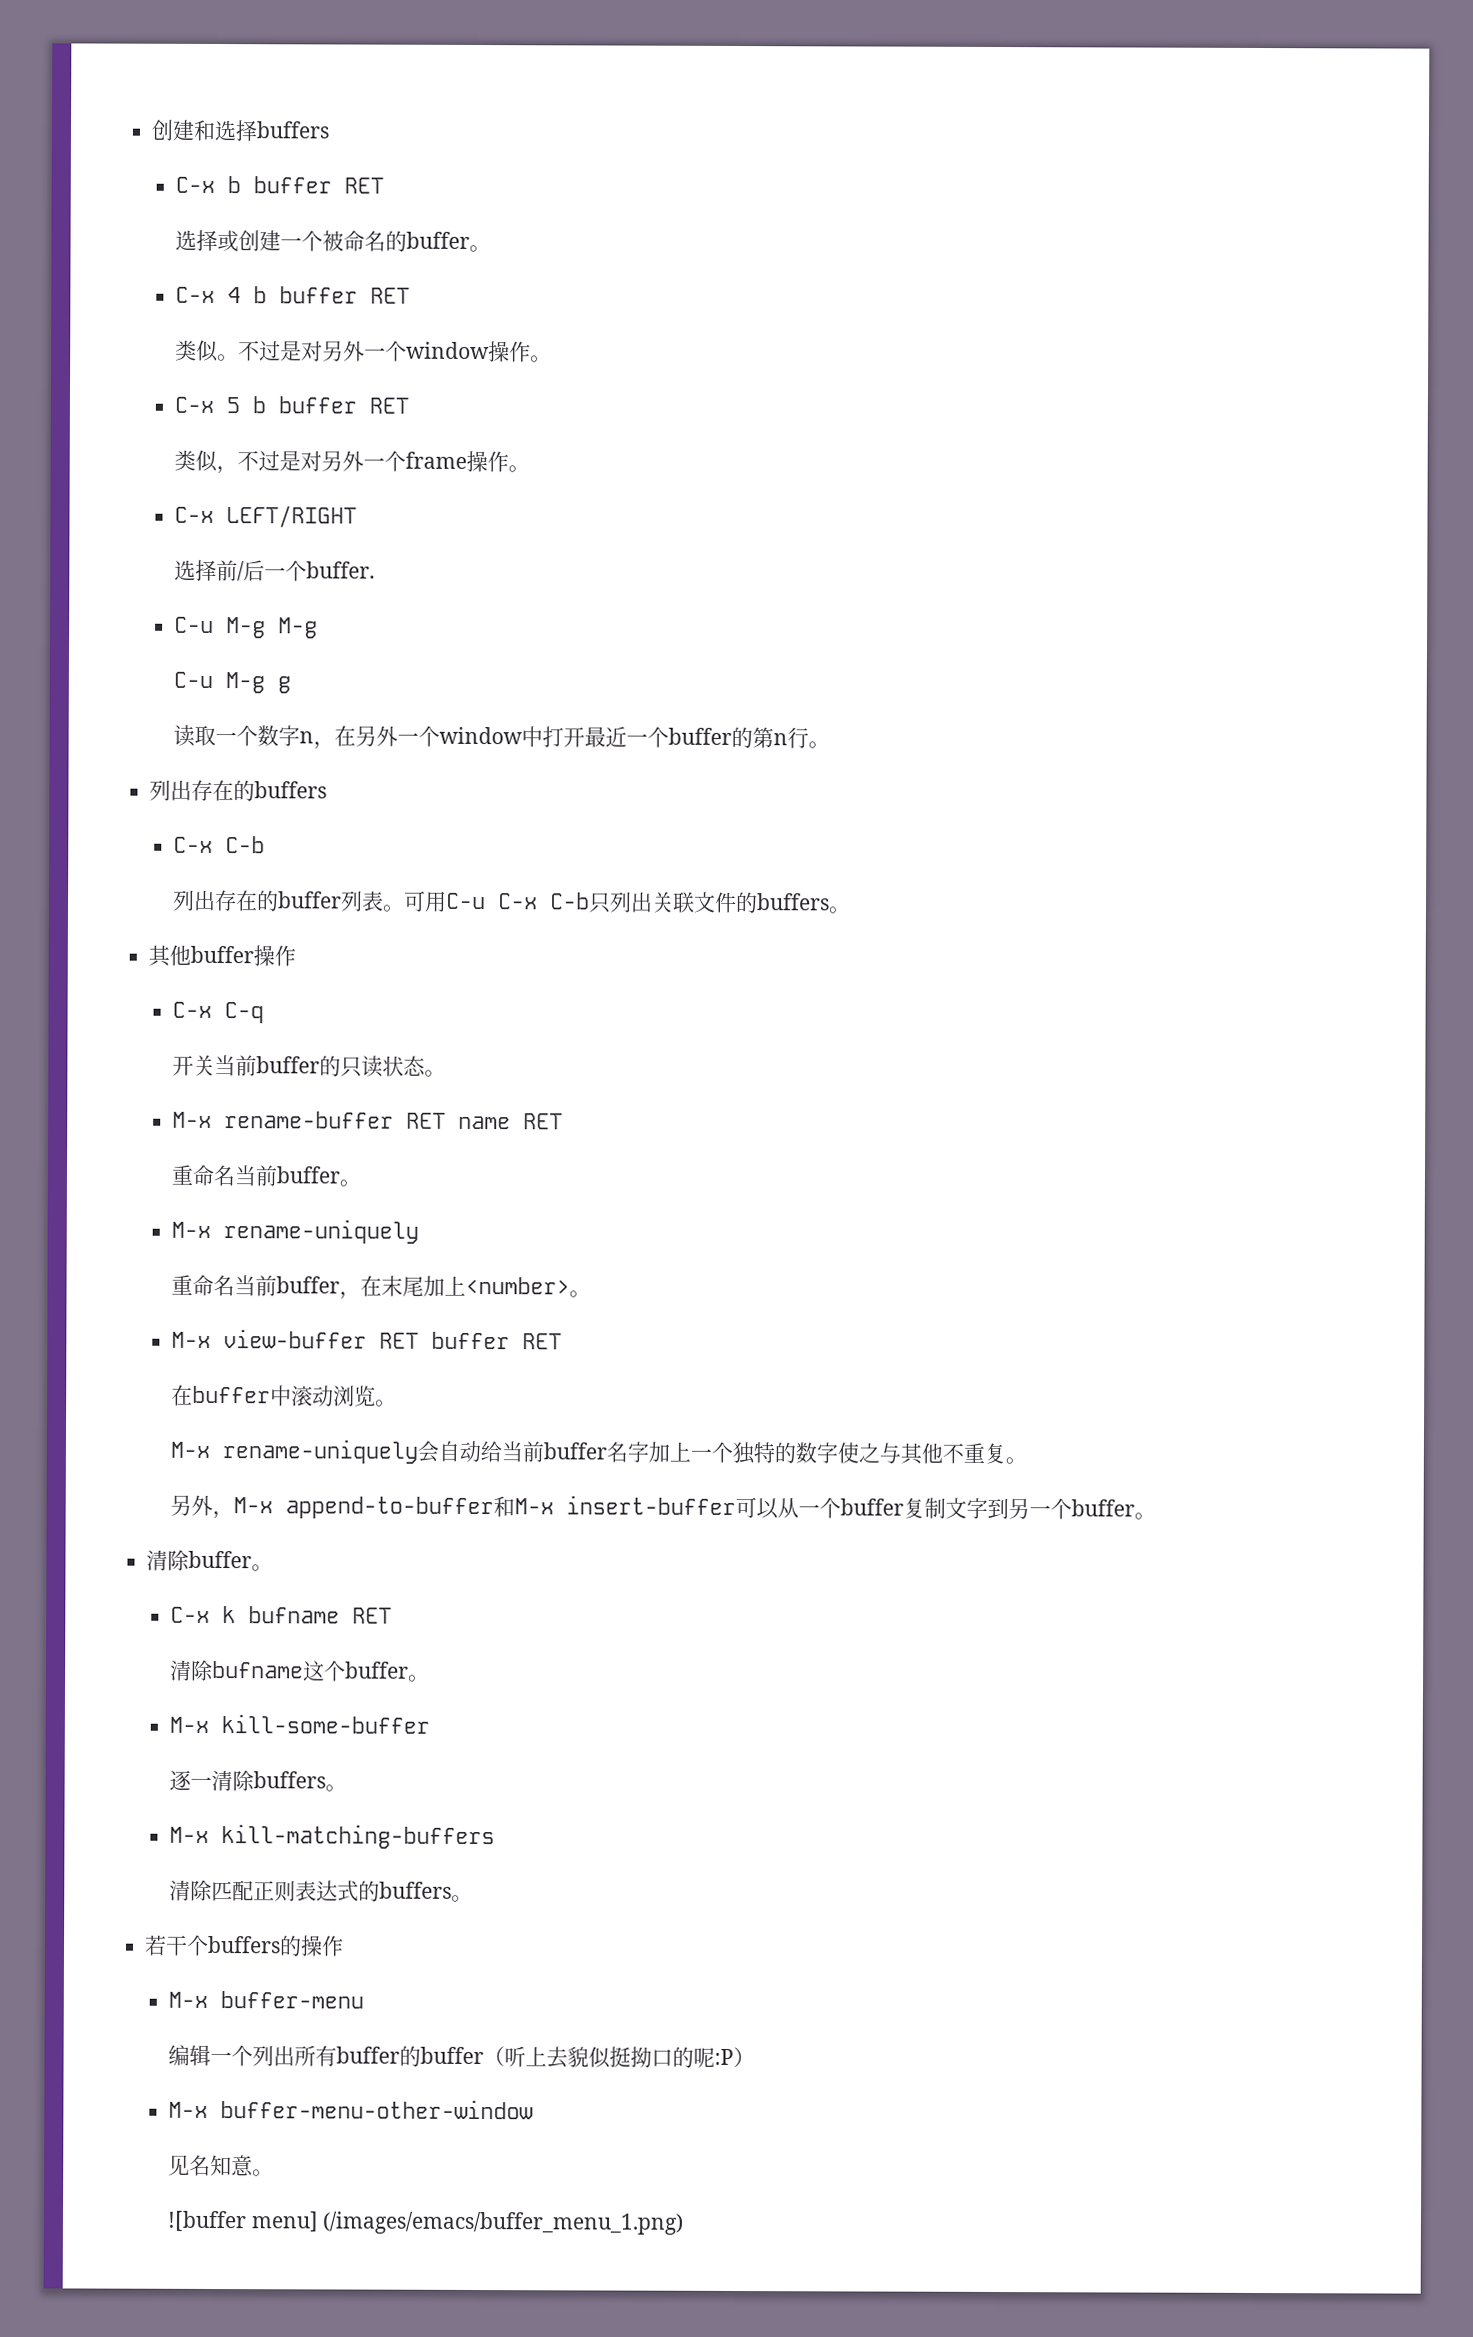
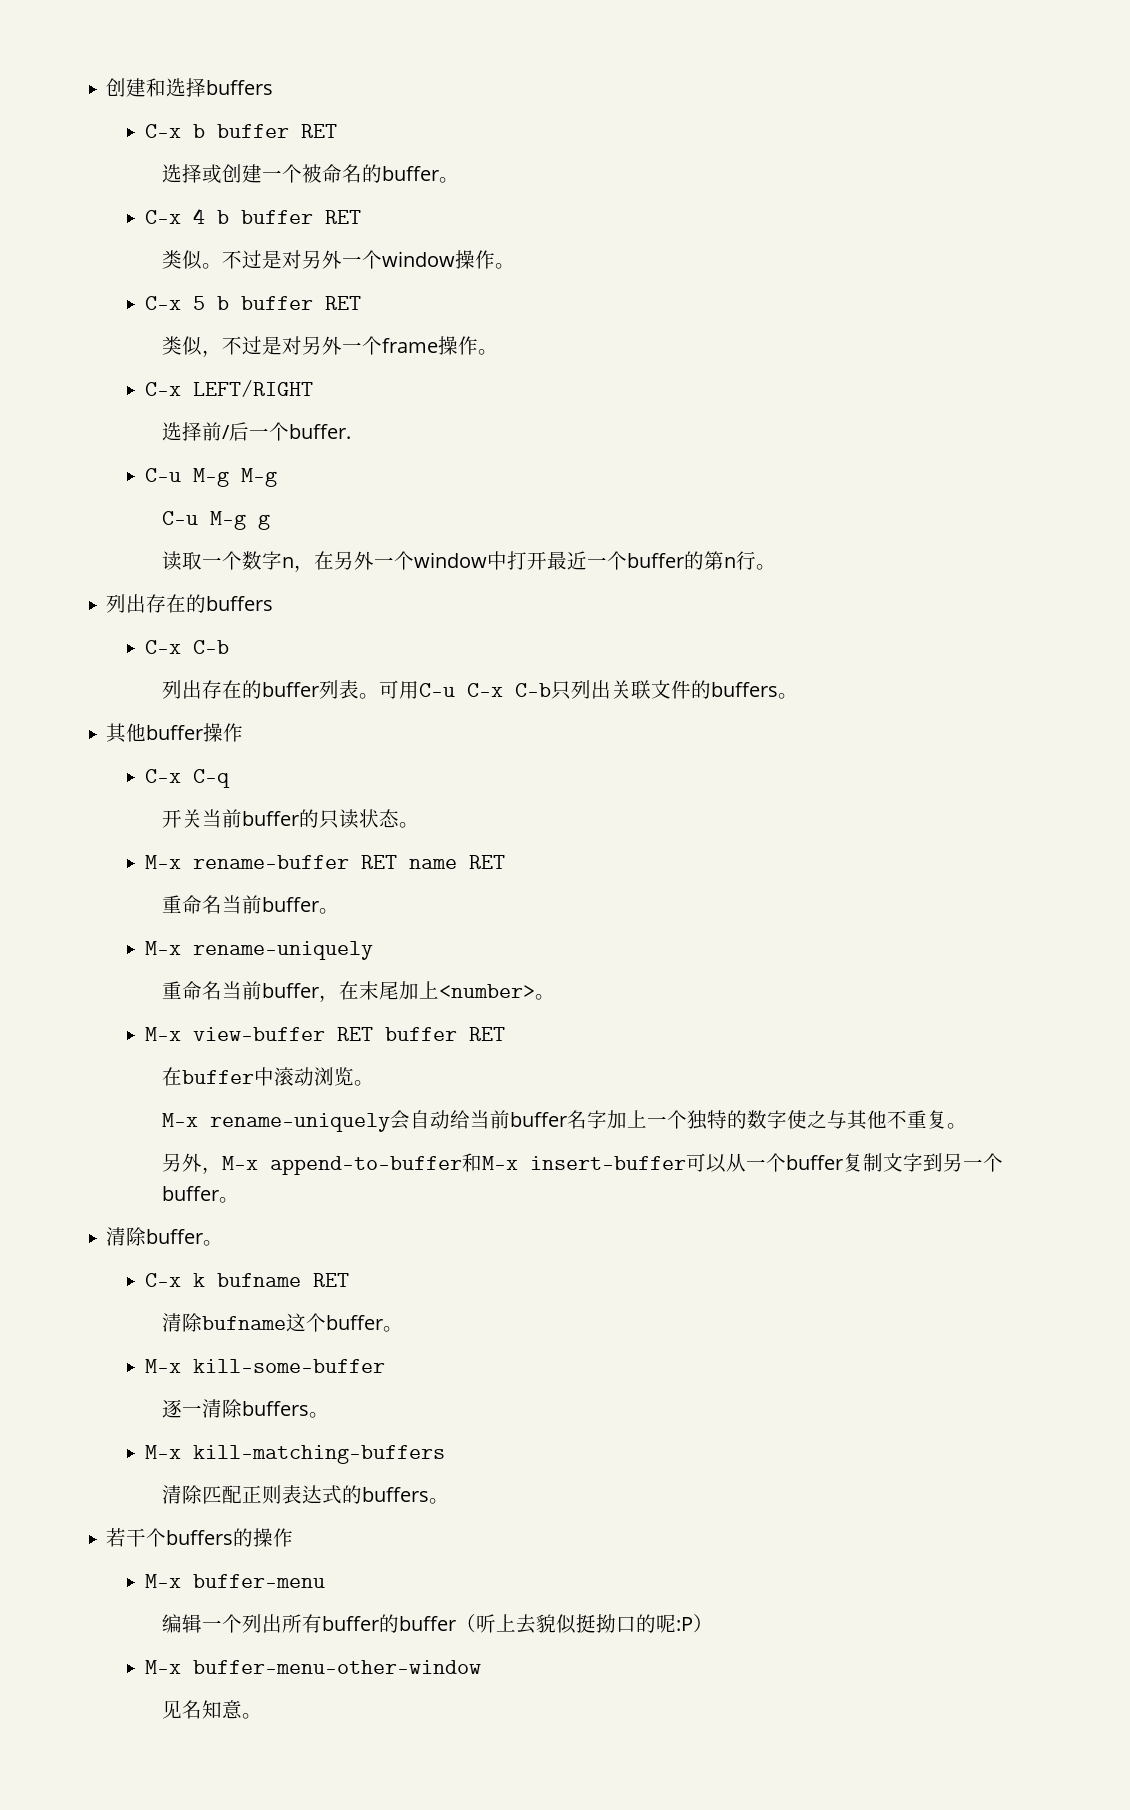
[167,2210,684,2235] // ![buffer menu] (/images/emacs/buffer_menu_1.png) -> (262, 1716) none

